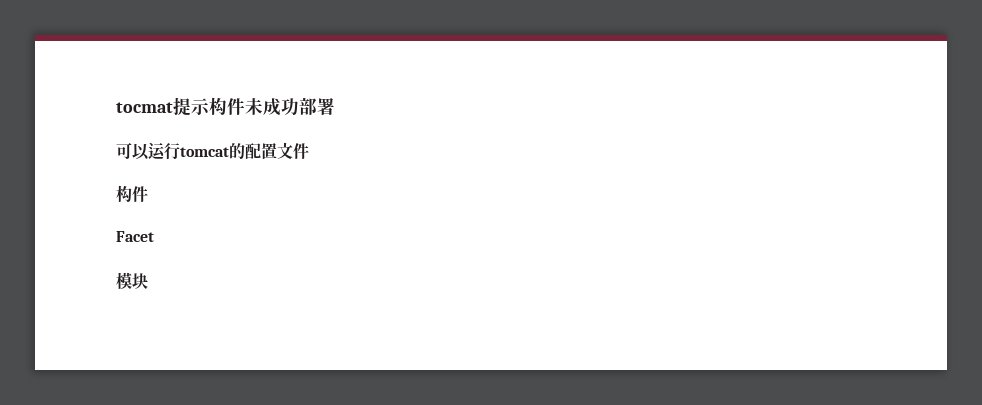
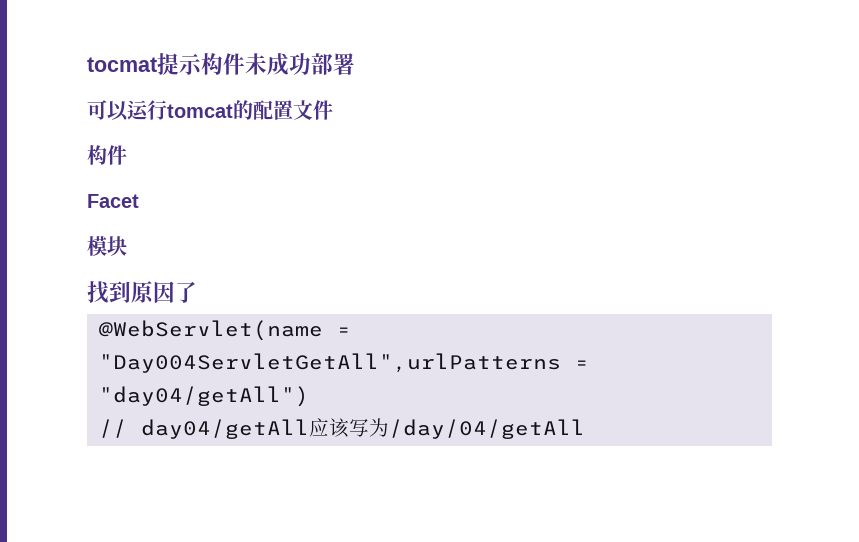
(148, 281) none -> [87,281,197,304] [99,320,351,341] [99,353,589,373] [99,386,309,407] [99,418,585,439] // 找到原因了 // @WebServlet(name = "Day004ServletGetAll",urlPatterns = "day04/getAll") // // day04/getAll应该写为/day/04/getAll

